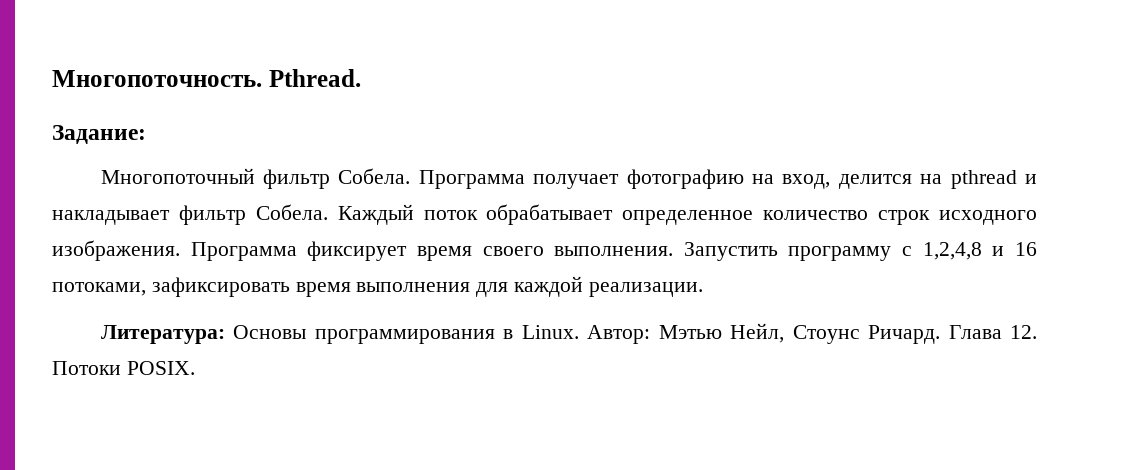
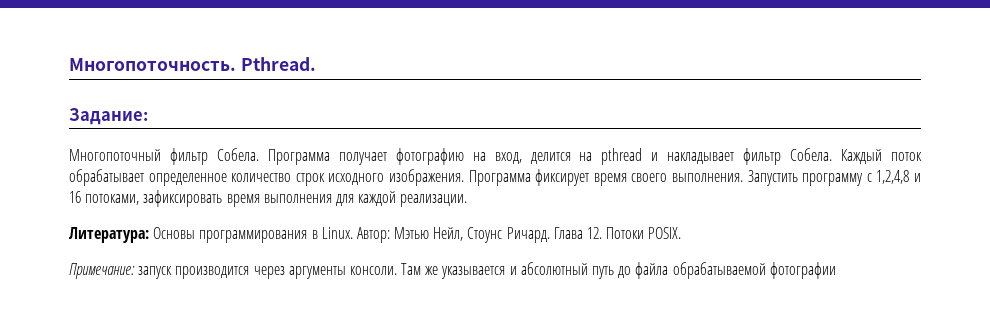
(195, 368) none -> [69,262,836,279] // Примечание: запуск производится через аргументы консоли. Там же указывается и абсолютный путь до файла обрабатываемой фотографии

